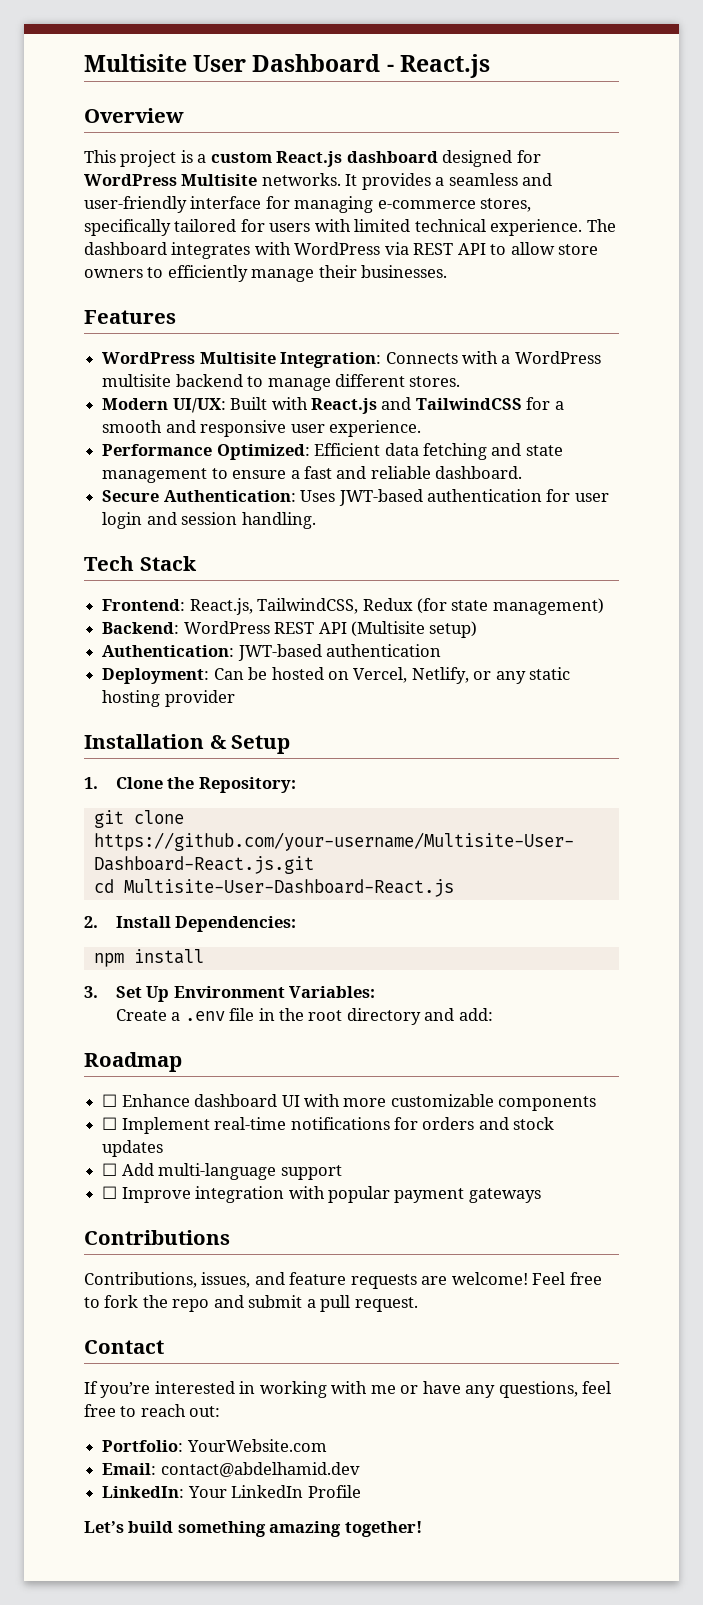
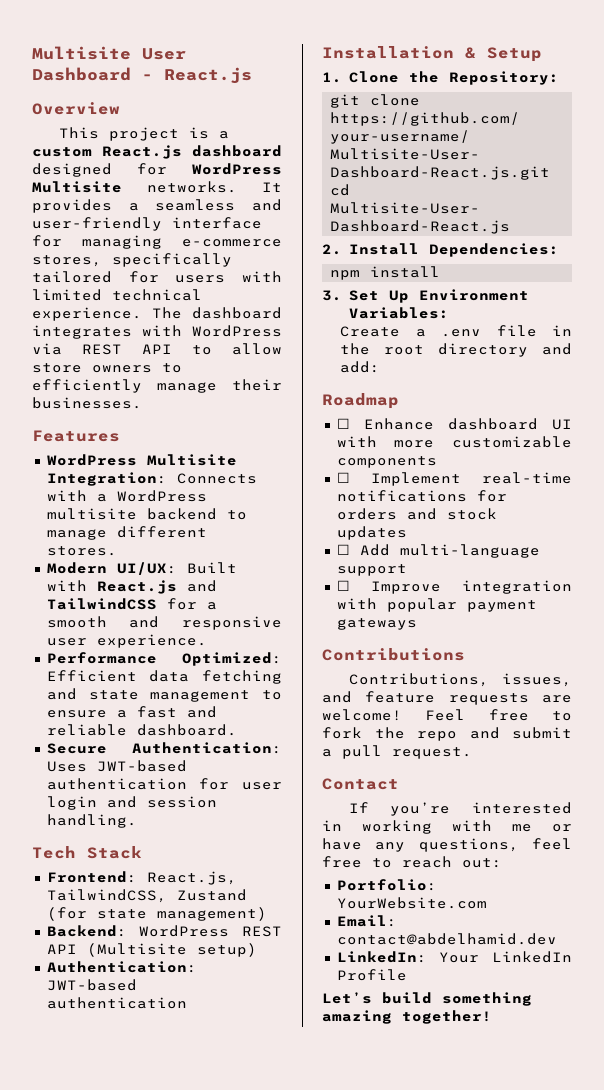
[362,598,413,611] Redux -> [176,889,247,901] Zustand
[102,667,571,684] [102,690,235,707] // Deployment: Can be hosted on Vercel, Netlify, or any static hosting provider -> (187, 1003) none

